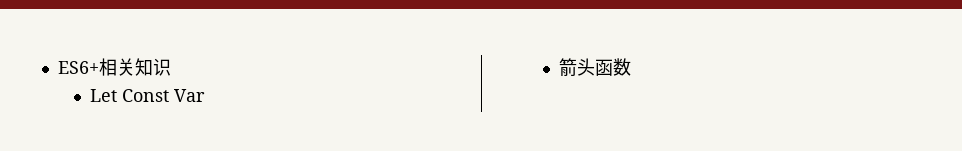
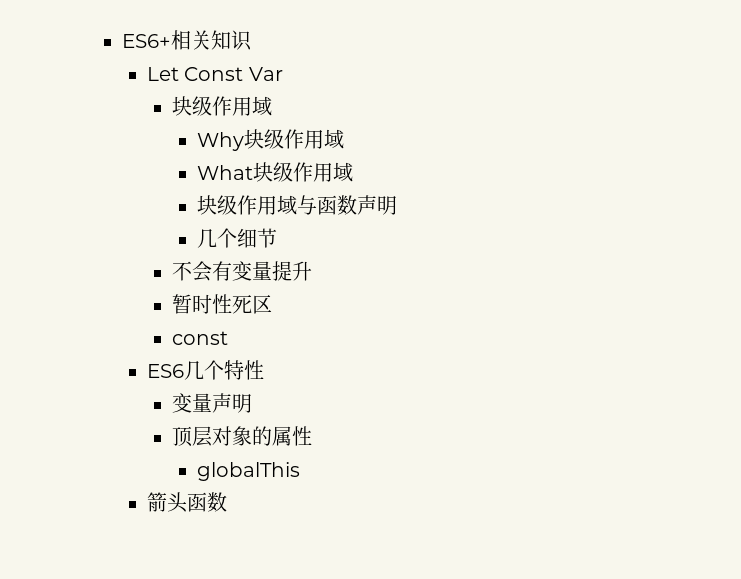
(206, 95) none -> [172,96,273,116] [197,129,345,151] [197,162,354,182] [197,195,398,215] [197,228,278,248] [172,261,313,282] [172,294,273,314] [172,331,229,345] [147,360,265,380] [172,393,253,413] [172,426,313,447] [197,462,301,481] // 块级作用域 // Why块级作用域 // What块级作用域 // 块级作用域与函数声明 // 几个细节 // 不会有变量提升 // 暂时性死区 // const // ES6几个特性 // 变量声明 // 顶层对象的属性 // globalThis

